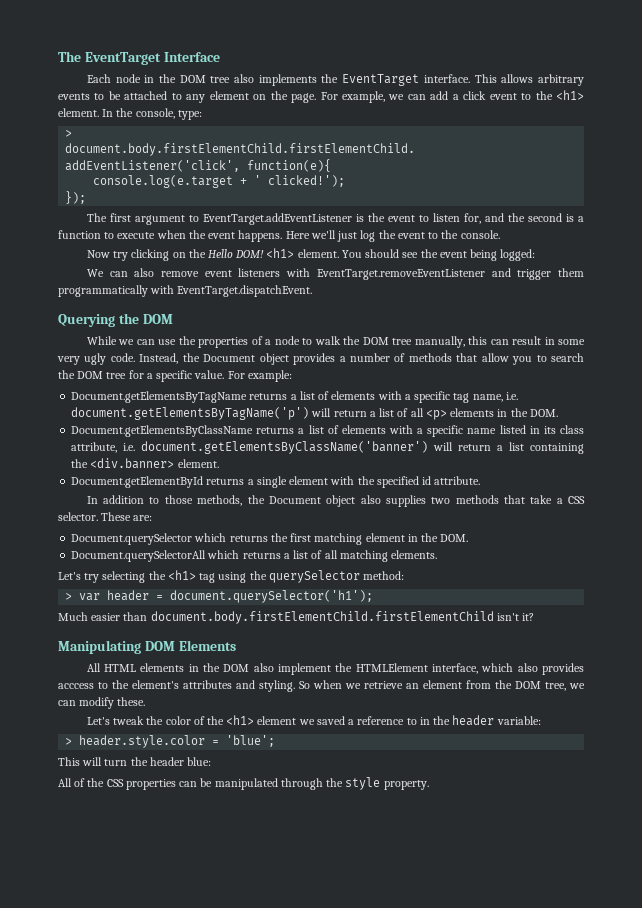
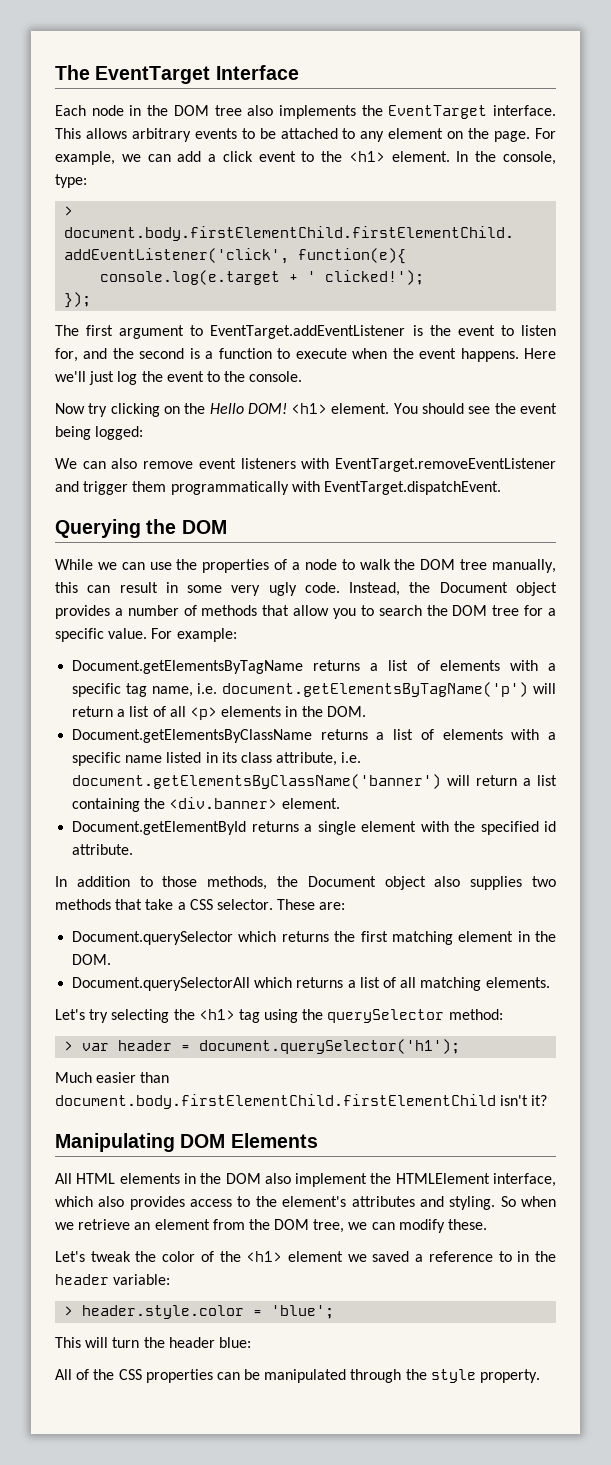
[58,683,94,689] acccess -> [190,1199,233,1207] access

